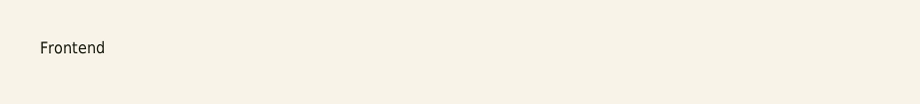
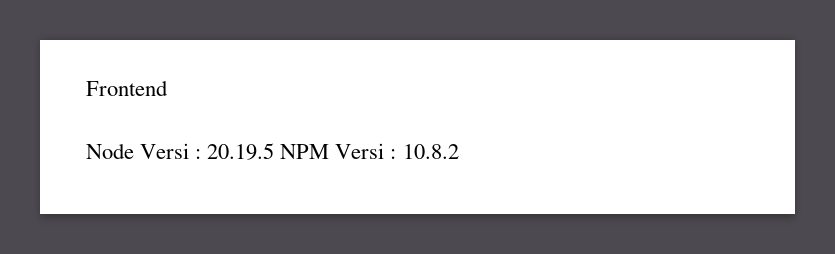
(106, 47) none -> [86,143,459,160] // Node Versi : 20.19.5 NPM Versi : 10.8.2

